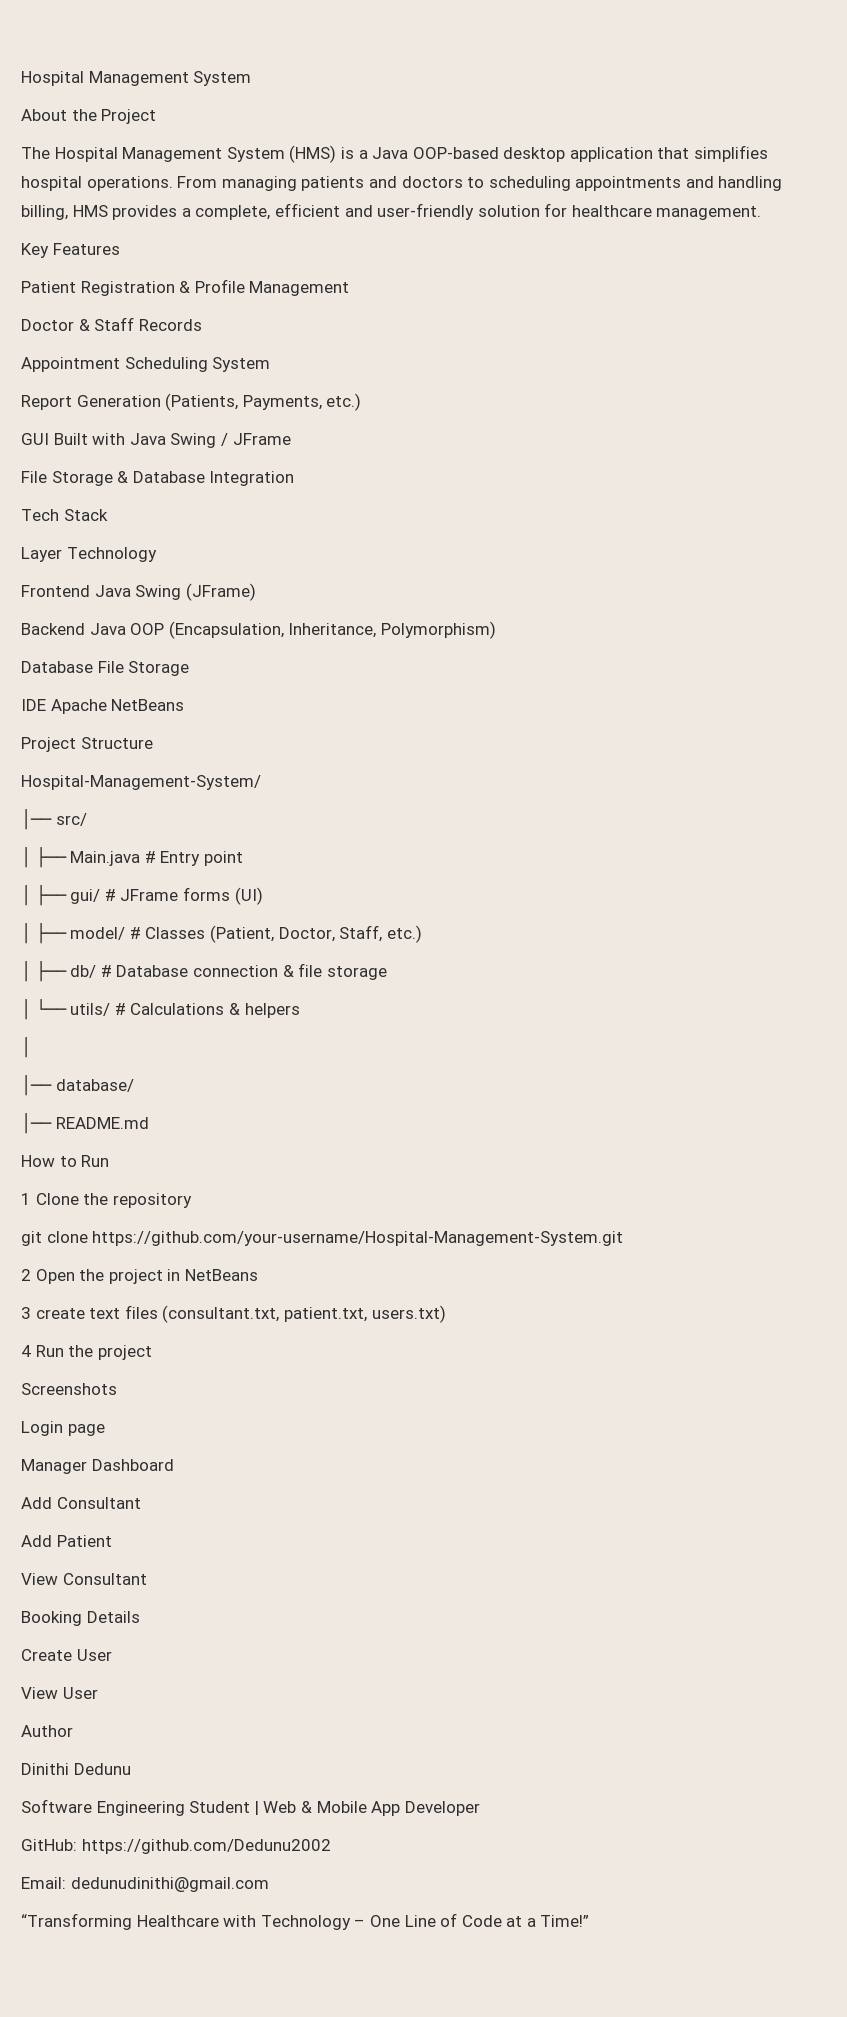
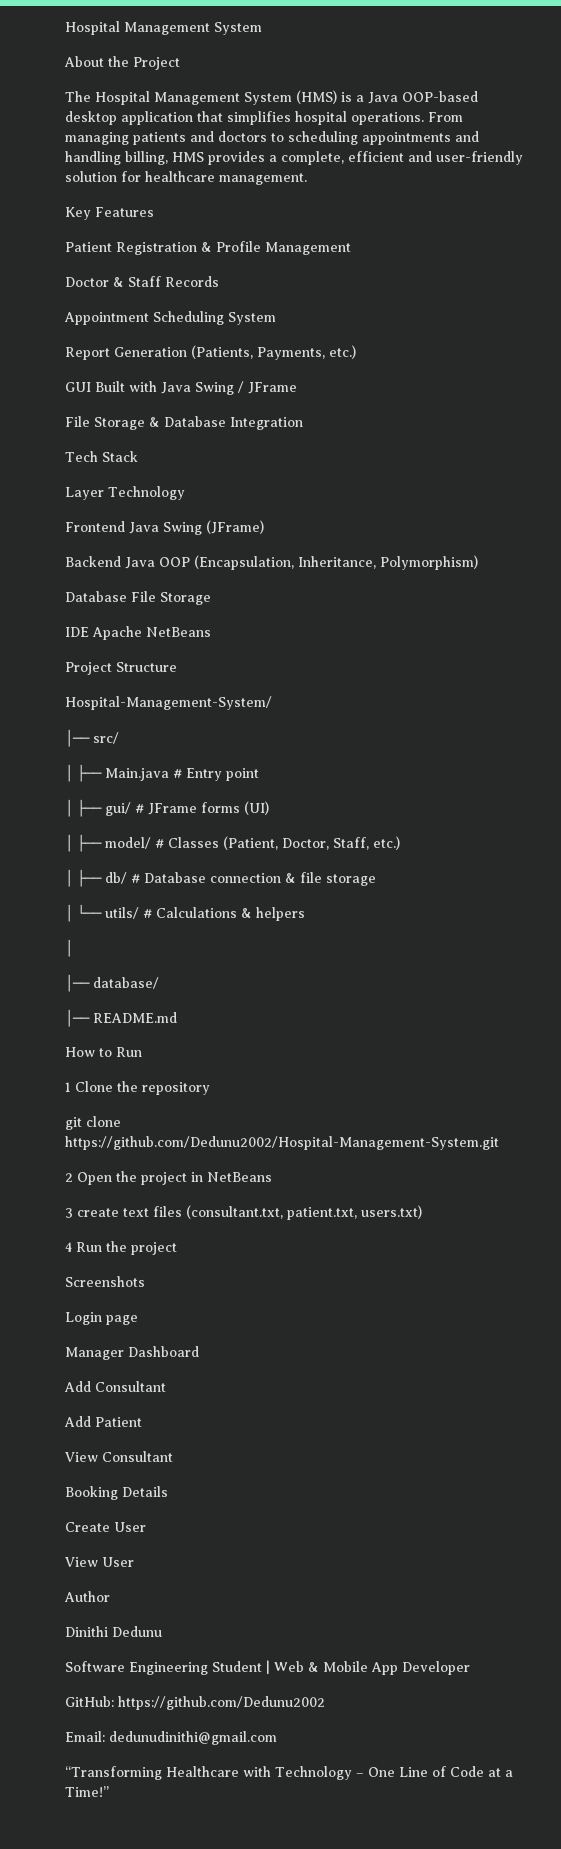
[92,1231,624,1246] https://github.com/your-username/Hospital-Management-System.git -> [65,1136,499,1150] https://github.com/Dedunu2002/Hospital-Management-System.git

